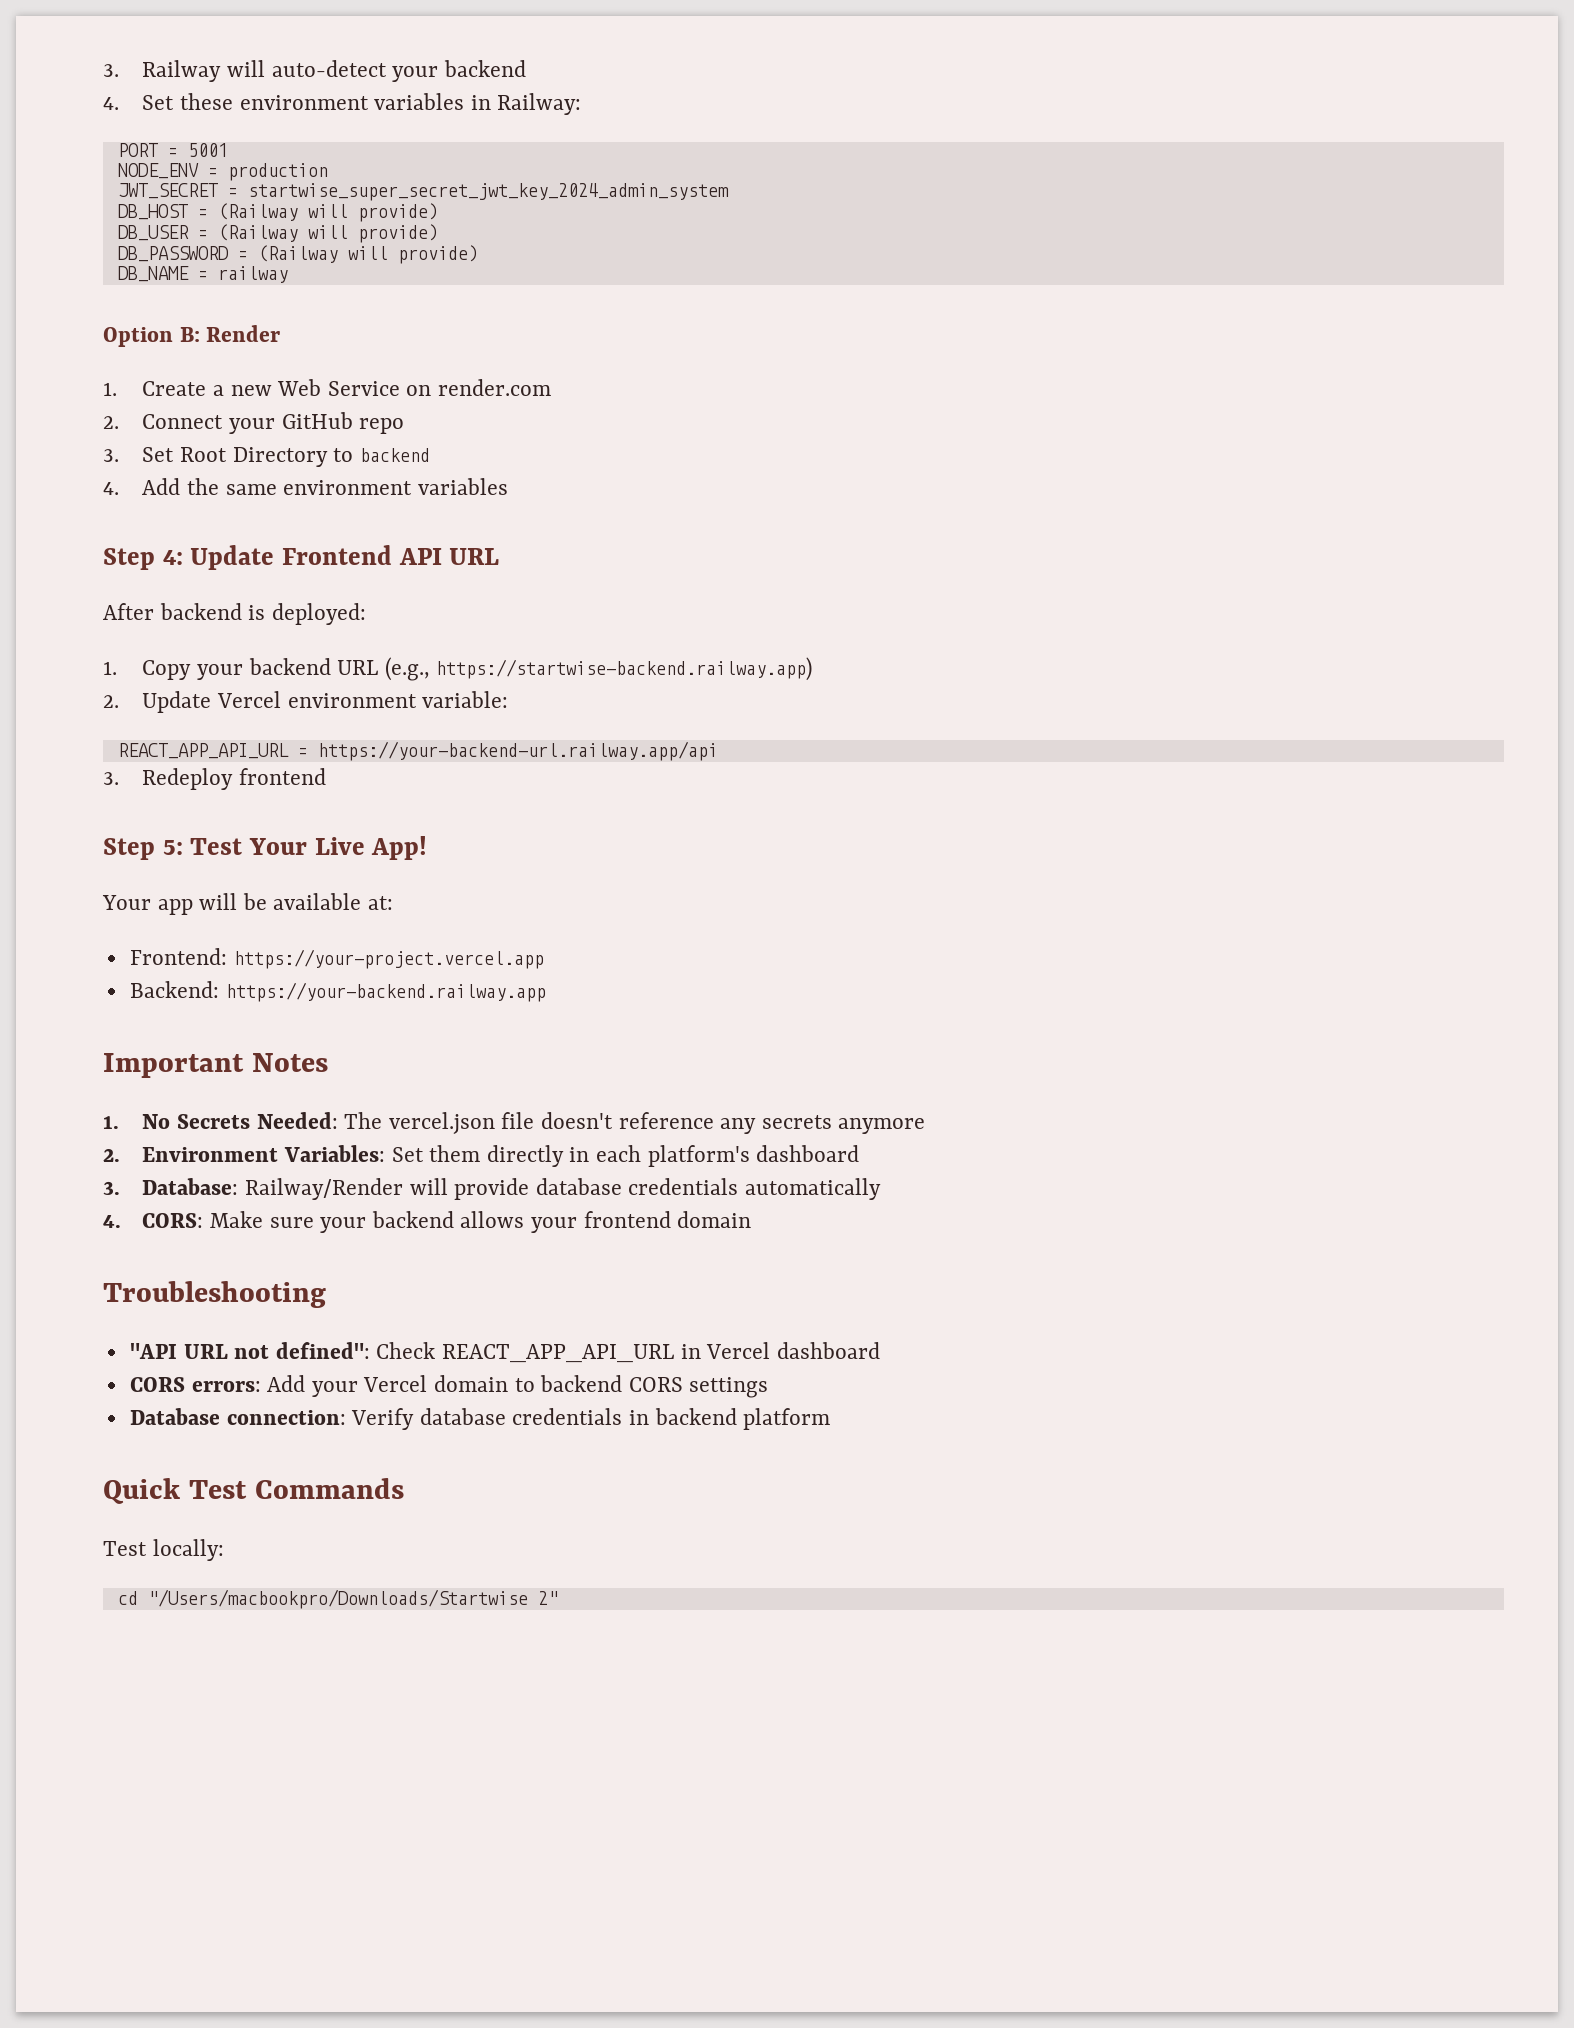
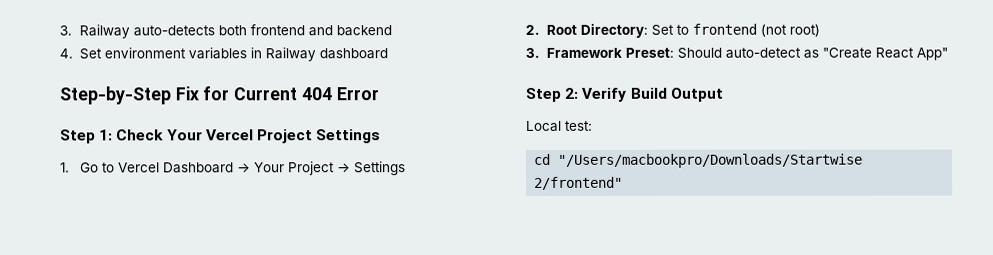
[226,60,439,82] will auto-detect your -> [132,24,333,37] auto-detects both frontend and
[179,93,233,110] these -> (102, 54) none
[497,93,582,115] [117,143,228,157] [117,163,328,181] [117,183,729,201] [117,203,438,222] [117,224,438,243] [117,245,478,264] [117,266,288,283] [103,325,281,347] [103,379,552,396] [103,412,405,434] [103,447,430,467] [103,478,508,495] [103,545,500,570] [103,603,366,625] [103,657,813,681] [103,691,509,713] [117,741,718,761] [103,768,326,790] [103,836,428,860] [102,893,394,915] [129,948,544,969] [129,981,546,1002] [103,1053,328,1078] [103,1112,926,1134] [103,1145,860,1167] [103,1178,882,1200] [103,1211,752,1233] [103,1281,326,1308] [129,1342,880,1363] [129,1375,769,1398] [129,1408,831,1430] [103,1478,404,1504] [103,1539,224,1561] Railway: // PORT = 5001 // NODE_ENV = production // JWT_SECRET = startwise_super_secret_jwt_key_2024_admin_system // DB_HOST = (Railway will provide) // DB_USER = (Railway will provide) // DB_PASSWORD = (Railway will provide) // DB_NAME = railway // Option B: Render // 1. Create a new Web Service on render.com // 2. Connect your GitHub repo // 3. Set Root Directory to backend // 4. Add the same environment variables // Step 4: Update Frontend API URL // After backend is deployed: // 1. Copy your backend URL (e.g., https://startwise-backend.railway.app) // 2. Update Vercel environment variable: // REACT_APP_API_URL = https://your-backend-url.railway.app/api // 3. Redeploy frontend // Step 5: Test Your Live App! // Your app will be available at: // Frontend: https://your-project.vercel.app // Backend: https://your-backend.railway.app // Important Notes // 1. No Secrets Needed: The vercel.json file doesn't reference any secrets anymore // 2. Environment Variables: Set them directly in each platform's dashboard // 3. Database: Railway/Render will provide database credentials automatically // 4. CORS: Make sure your backend allows your frontend domain // Troubleshooting // "API URL not defined": Check REACT_APP_API_URL in Vercel dashboard // CORS errors: Add your Vercel domain to backend CORS settings // Database connection: Verify database credentials in backend platform // Quick Test Commands // Test locally: -> [264,47,388,62] [59,86,379,105] [60,129,382,144] [60,161,406,176] [525,23,820,38] [525,47,948,61] [525,87,723,102] [525,120,593,132] Railway dashboard // Step-by-Step Fix for Current 404 Error // Step 1: Check Your Vercel Project Settings // 1. Go to Vercel Dashboard → Your Project → Settings // 2. Root Directory: Set to frontend (not root) // 3. Framework Preset: Should auto-detect as "Create React App" // Step 2: Verify Build Output // Local test:
[537,1591,558,1605] 2" -> [534,176,624,190] 2/frontend"

